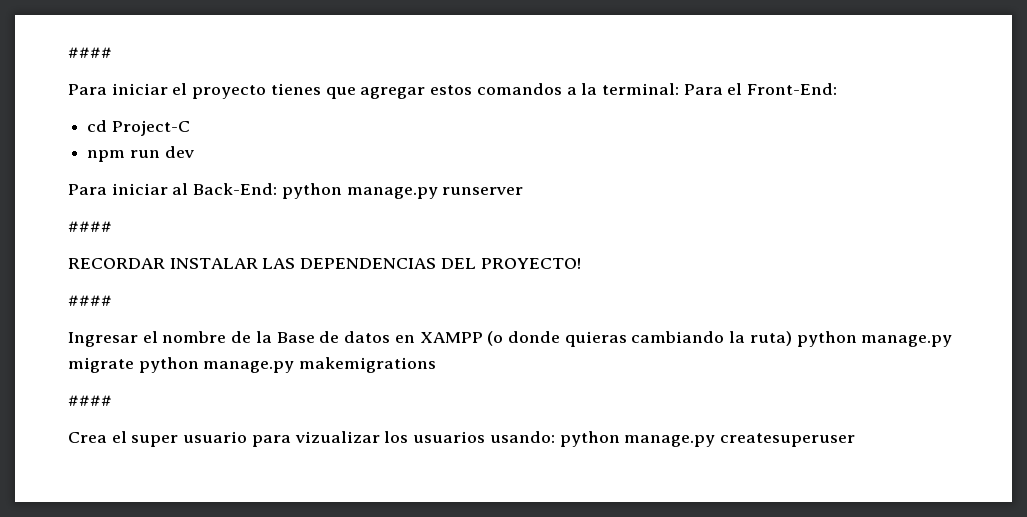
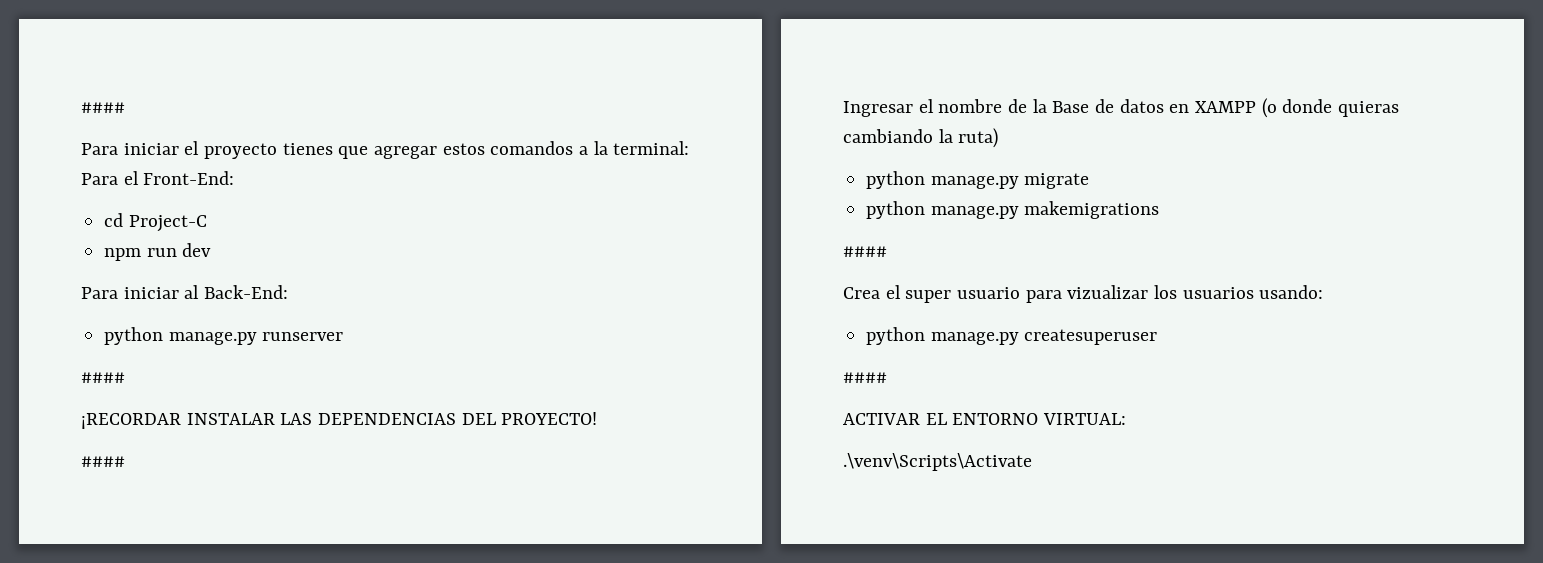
(278, 189) none -> (289, 292) //
[68,258,165,269] RECORDAR -> [81,413,181,429] ¡RECORDAR
(792, 338) none -> (999, 138) //
(134, 365) none -> (1090, 181) //
(555, 437) none -> (1324, 292) //
(855, 440) none -> [843,372,887,383] [843,413,1127,425] [843,453,1032,471] // #### // ACTIVAR EL ENTORNO VIRTUAL: // .\venv\Scripts\Activate

